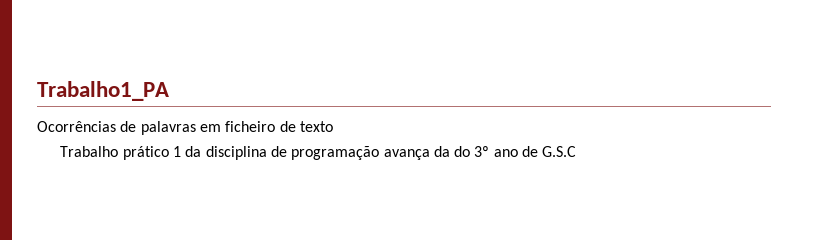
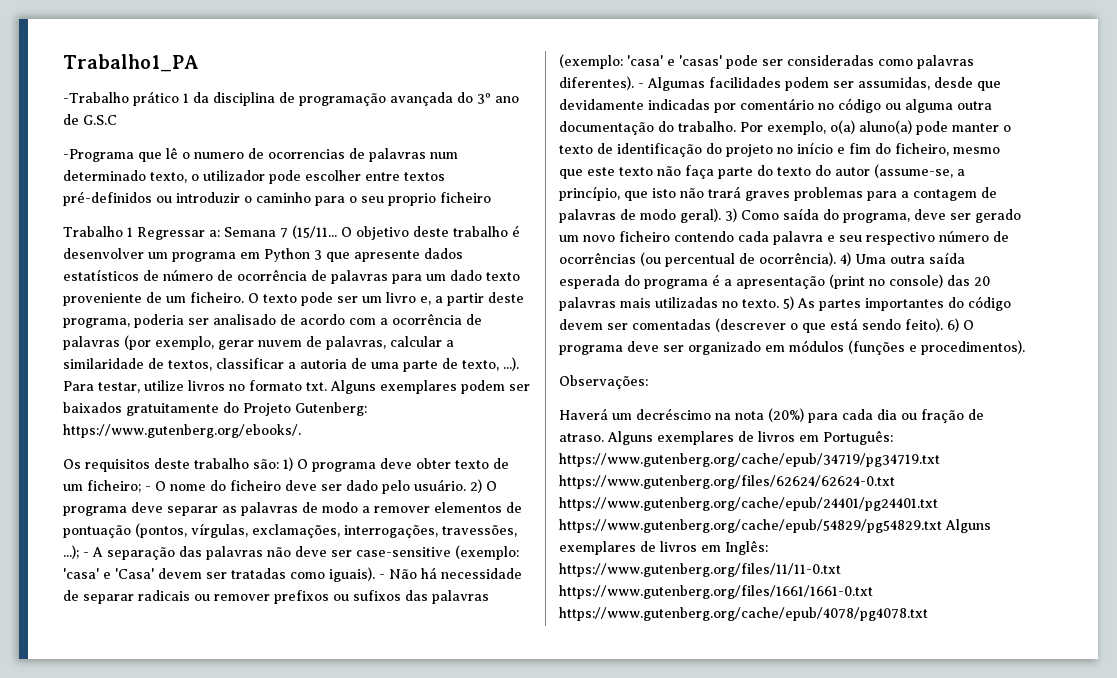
[37,121,333,135] [60,146,119,157] Ocorrências de palavras em ficheiro de texto // Trabalho -> [63,92,129,103] -Trabalho
[383,146,450,160] avança da -> [390,92,453,106] avançada
(577, 151) none -> [63,147,458,162] [63,170,445,184] [63,191,491,206] [63,225,520,240] [63,248,463,262] [63,269,520,284] [63,292,524,306] [63,313,482,328] [63,335,454,350] [63,357,519,372] [63,380,530,394] [63,402,367,416] [63,424,301,438] [63,457,509,472] [63,479,497,494] [63,502,522,516] [63,523,517,538] [63,545,519,560] [63,567,522,582] [63,590,489,604] [559,54,974,69] [559,76,1001,91] [559,98,992,113] [559,120,1011,135] [559,142,1000,157] [559,164,965,179] [559,186,997,201] [559,208,1021,223] [559,231,1009,245] [559,252,965,267] [559,274,990,289] [559,296,1011,311] [559,318,974,333] [559,340,1025,355] [559,375,648,389] [559,408,984,423] [559,430,893,445] [559,453,940,467] [559,475,895,489] [559,497,938,511] [559,519,991,533] [559,540,768,555] [559,563,841,577] [559,585,873,599] [559,607,928,621] // -Programa que lê o numero de ocorrencias de palavras num determinado texto, o utilizador pode escolher entre textos pré-definidos ou introduzir o caminho para o seu proprio ficheiro // Trabalho 1 Regressar a: Semana 7 (15/11... O objetivo deste trabalho é desenvolver um programa em Python 3 que apresente dados estatísticos de número de ocorrência de palavras para um dado texto proveniente de um ficheiro. O texto pode ser um livro e, a partir deste programa, poderia ser analisado de acordo com a ocorrência de palavras (por exemplo, gerar nuvem de palavras, calcular a similaridade de textos, classificar a autoria de uma parte de texto, ...). Para testar, utilize livros no formato txt. Alguns exemplares podem ser baixados gratuitamente do Projeto Gutenberg: https://www.gutenberg.org/ebooks/. // Os requisitos deste trabalho são: 1) O programa deve obter texto de um ficheiro; - O nome do ficheiro deve ser dado pelo usuário. 2) O programa deve separar as palavras de modo a remover elementos de pontuação (pontos, vírgulas, exclamações, interrogações, travessões, ...); - A separação das palavras não deve ser case-sensitive (exemplo: 'casa' e 'Casa' devem ser tratadas como iguais). - Não há necessidade de separar radicais ou remover prefixos ou sufixos das palavras (exemplo: 'casa' e 'casas' pode ser consideradas como palavras diferentes). - Algumas facilidades podem ser assumidas, desde que devidamente indicadas por comentário no código ou alguma outra documentação do trabalho. Por exemplo, o(a) aluno(a) pode manter o texto de identificação do projeto no início e fim do ficheiro, mesmo que este texto não faça parte do texto do autor (assume-se, a princípio, que isto não trará graves problemas para a contagem de palavras de modo geral). 3) Como saída do programa, deve ser gerado um novo ficheiro contendo cada palavra e seu respectivo número de ocorrências (ou percentual de ocorrência). 4) Uma outra saída esperada do programa é a apresentação (print no console) das 20 palavras mais utilizadas no texto. 5) As partes importantes do código devem ser comentadas (descrever o que está sendo feito). 6) O programa deve ser organizado em módulos (funções e procedimentos). // Observações: // Haverá um decréscimo na nota (20%) para cada dia ou fração de atraso. Alguns exemplares de livros em Português: https://www.gutenberg.org/cache/epub/34719/pg34719.txt https://www.gutenberg.org/files/62624/62624-0.txt https://www.gutenberg.org/cache/epub/24401/pg24401.txt https://www.gutenberg.org/cache/epub/54829/pg54829.txt Alguns exemplares de livros em Inglês: https://www.gutenberg.org/files/11/11-0.txt https://www.gutenberg.org/files/1661/1661-0.txt https://www.gutenberg.org/cache/epub/4078/pg4078.txt

